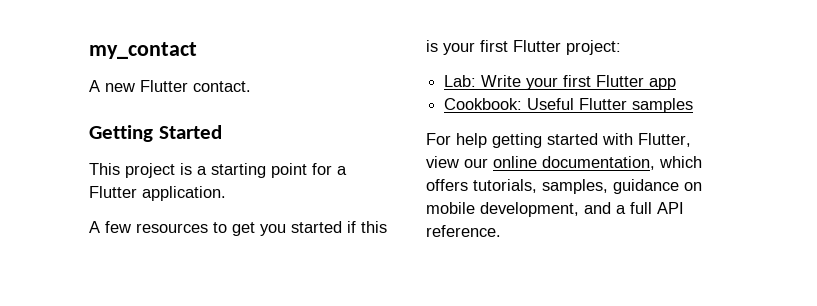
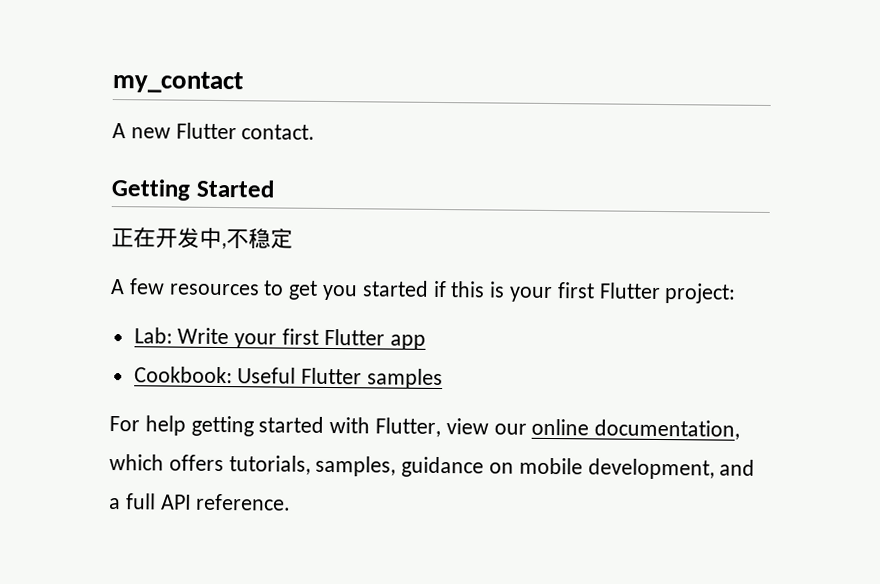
[89,163,347,178] [89,186,226,201] This project is a starting point for a Flutter application. -> [111,227,293,250] 正在开发中,不稳定

